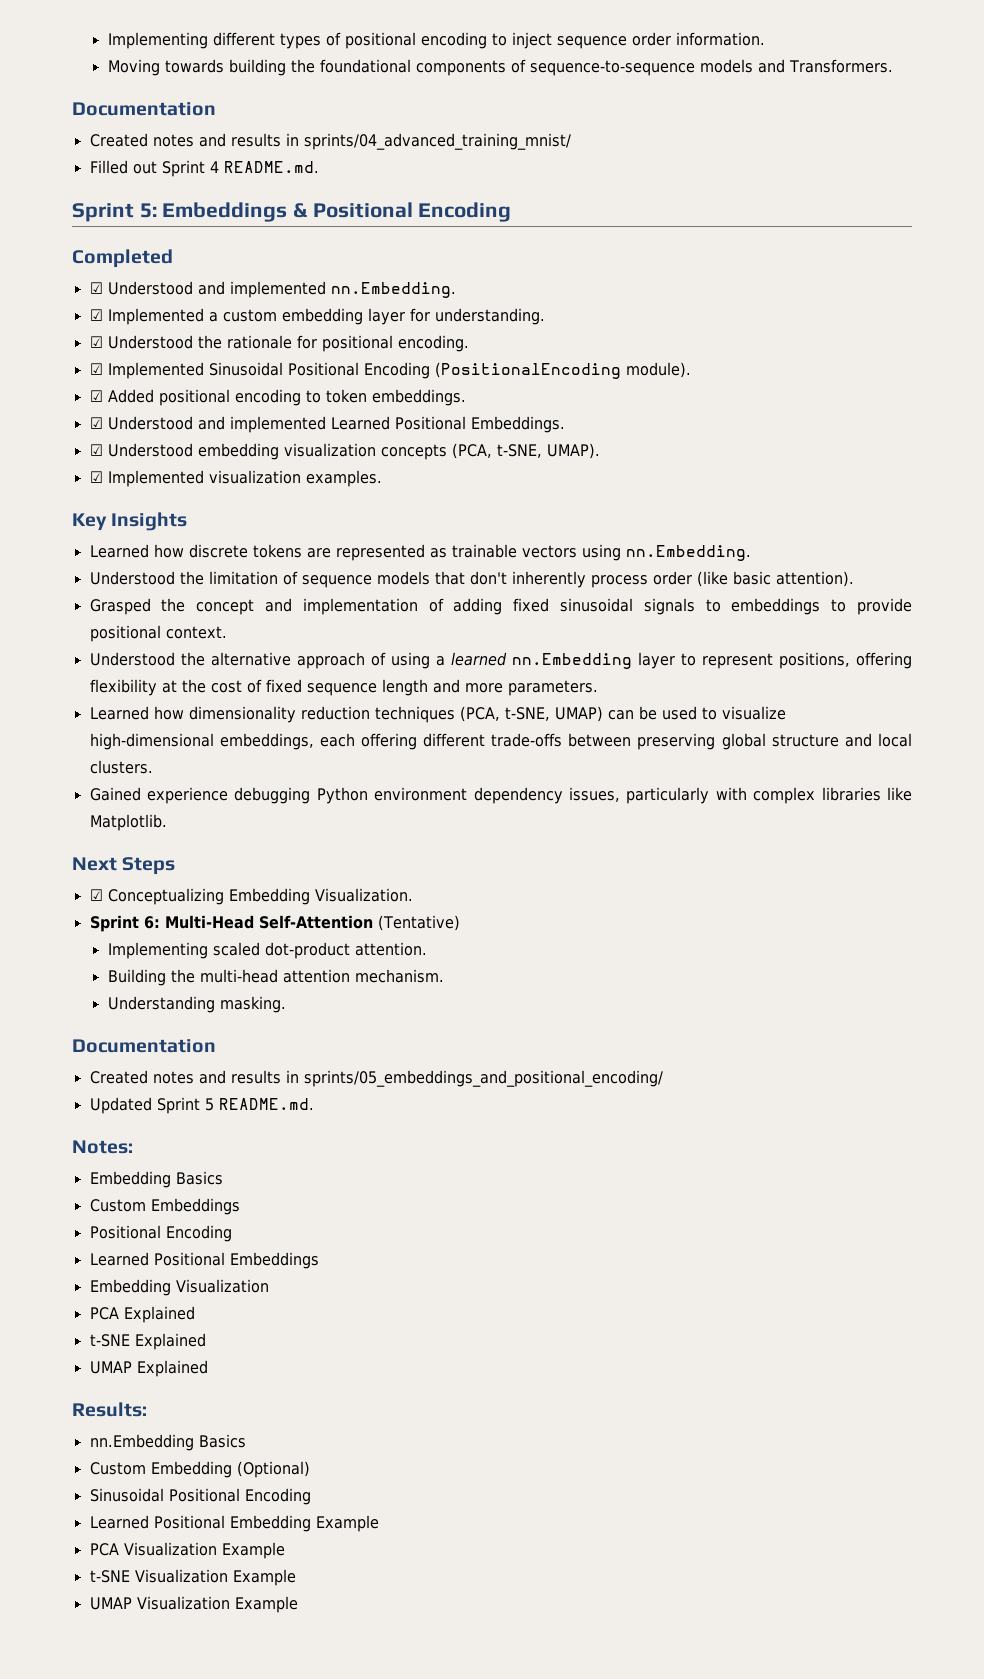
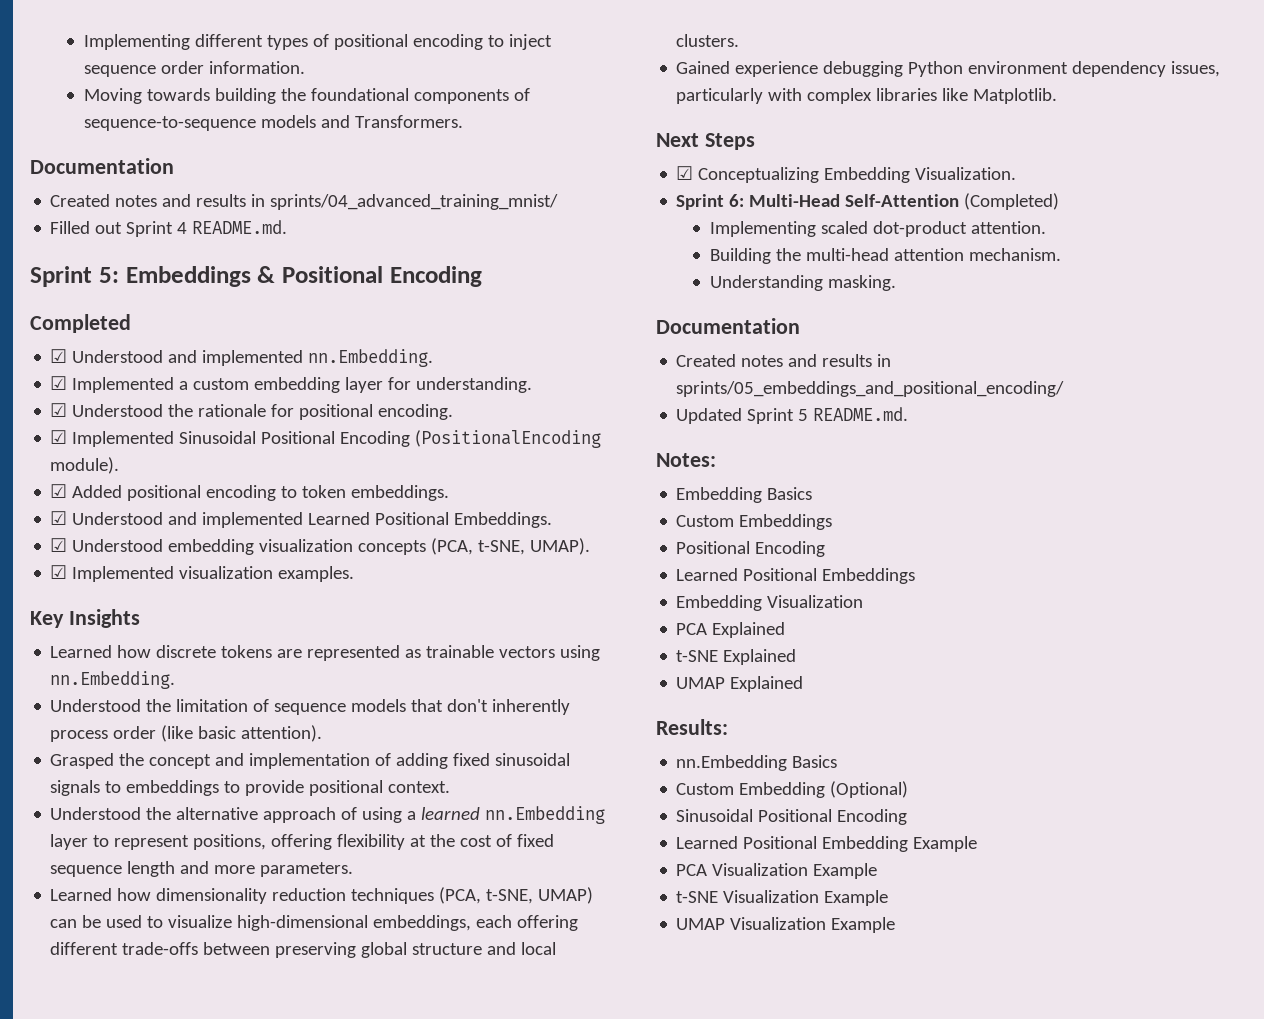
[377,915,460,931] (Tentative) -> [964,193,1060,210] (Completed)

